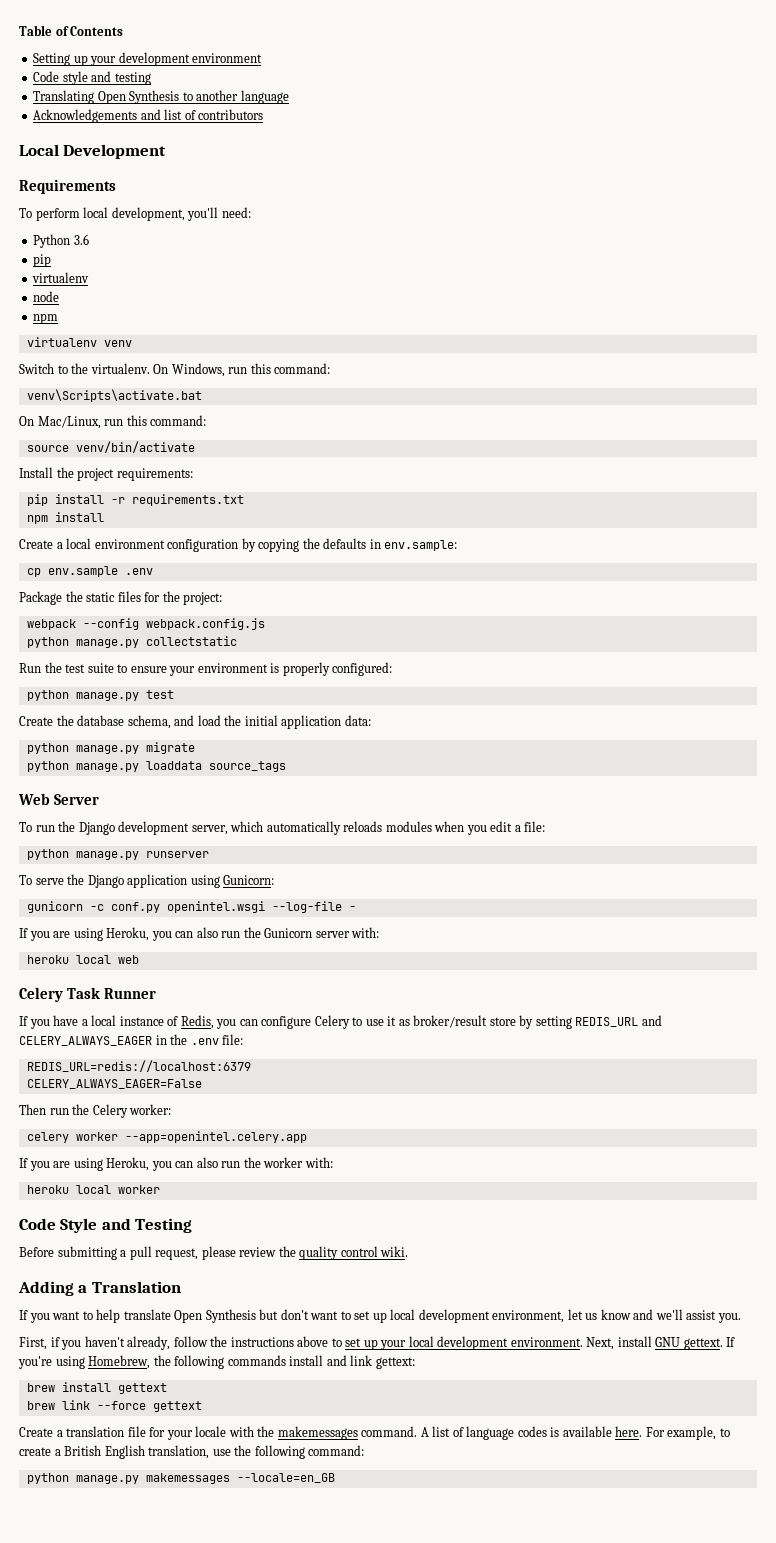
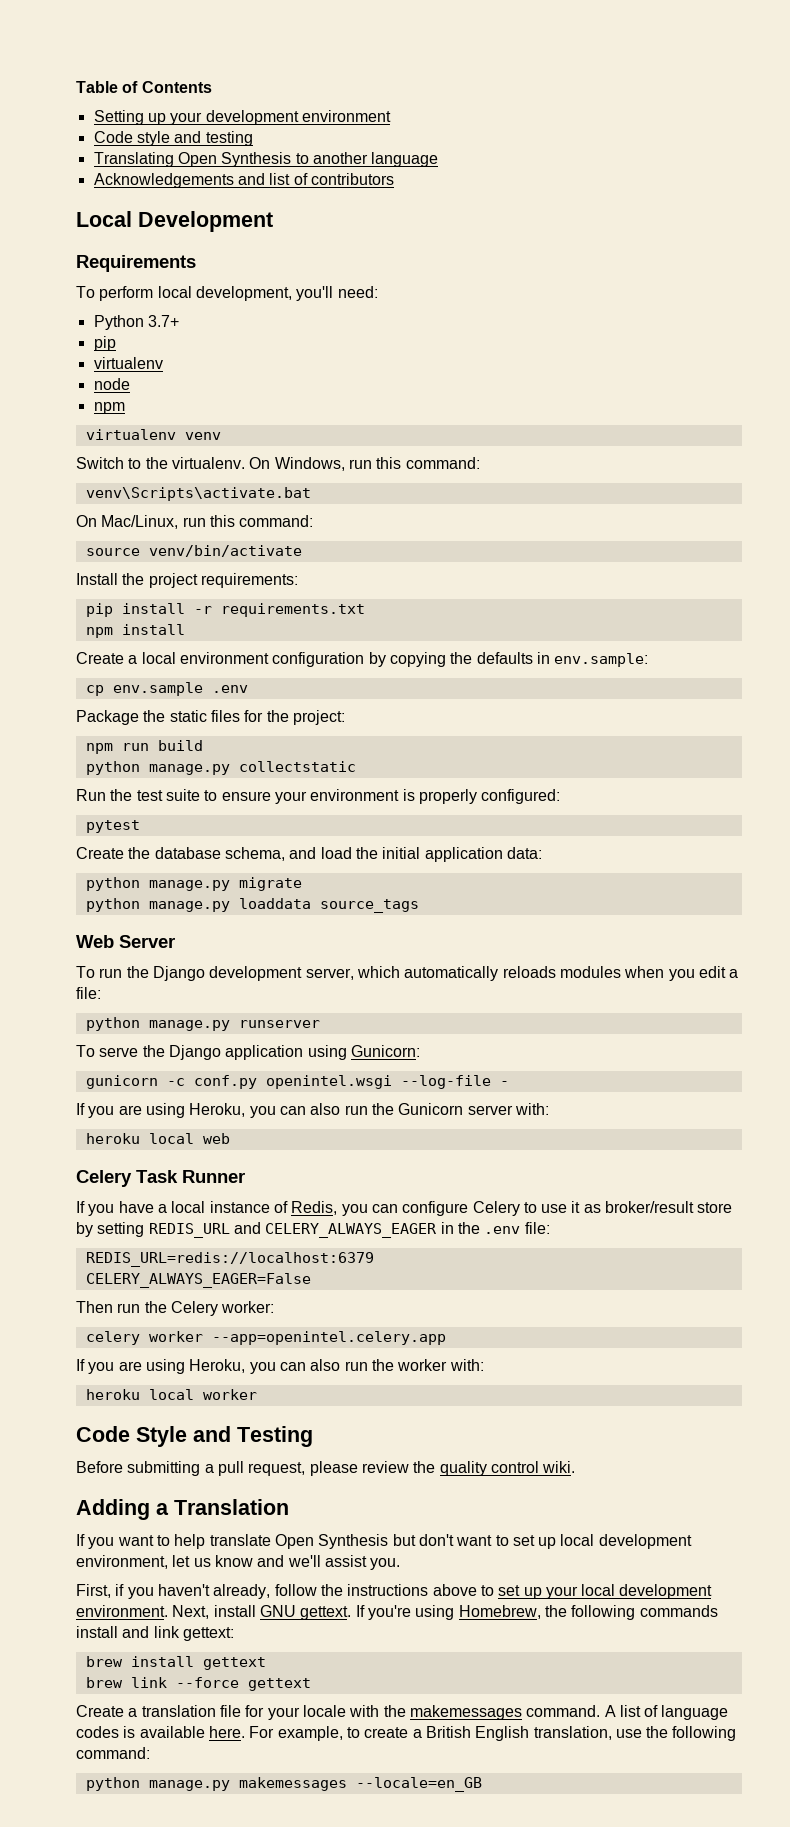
[73,234,89,245] 3.6 -> [147,315,179,327] 3.7+
[26,618,265,630] webpack --config webpack.config.js -> [85,740,203,754] npm run build
[26,690,174,701] python manage.py test -> [85,820,140,833] pytest

